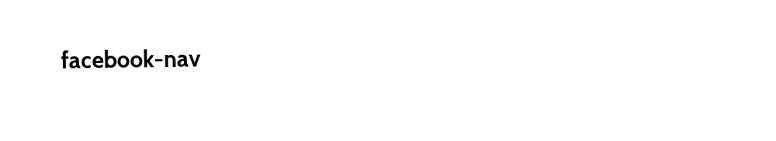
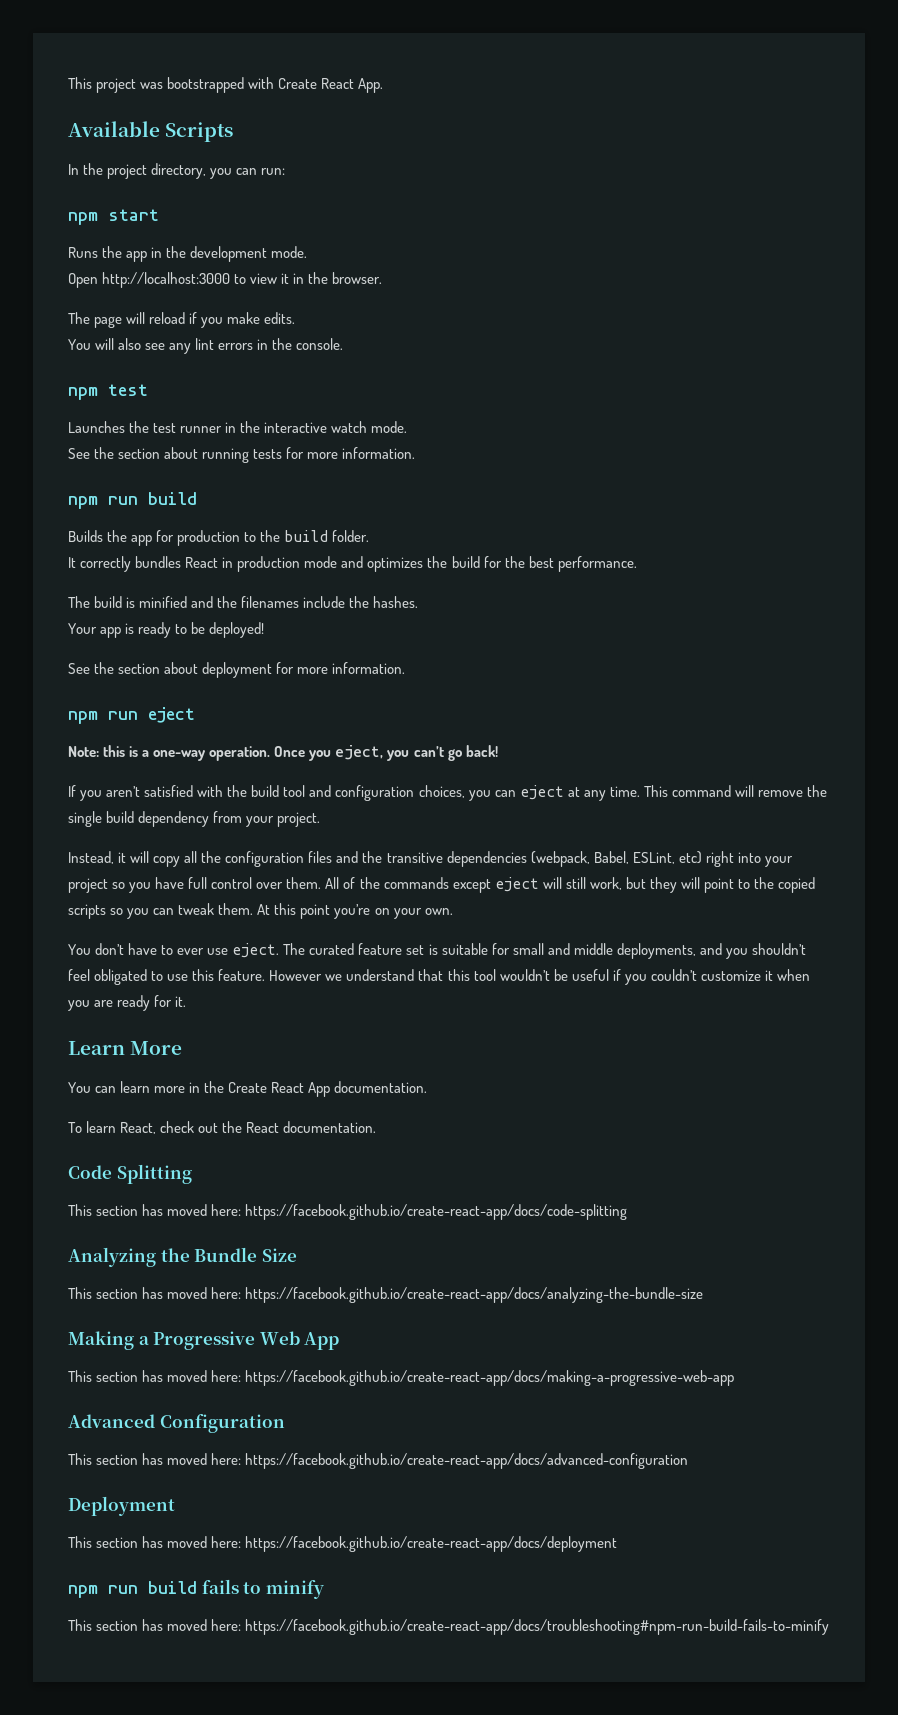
[60,48,201,69] facebook-nav -> [68,77,384,93] [68,121,234,142] [68,163,286,179] [68,209,159,225] [68,246,308,262] [68,272,383,288] [68,312,296,328] [68,338,344,354] [68,384,148,400] [68,421,408,433] [68,447,416,463] [68,492,197,509] [68,530,370,546] [68,556,637,572] [68,596,419,608] [68,622,265,638] [68,662,406,678] [68,707,195,724] [68,745,498,761] [68,785,828,801] [68,811,321,827] [68,851,793,867] [68,877,816,893] [68,903,453,919] [68,943,806,959] [68,969,810,985] [68,995,187,1011] [68,1041,183,1055] [68,1081,428,1097] [68,1121,377,1134] [68,1164,192,1184] [68,1204,628,1220] [68,1247,297,1267] [68,1287,704,1303] [68,1331,340,1350] [68,1370,735,1386] [68,1414,285,1433] [68,1453,689,1469] [68,1496,175,1516] [68,1536,618,1552] [68,1579,324,1599] [68,1619,830,1635] This project was bootstrapped with Create React App. // Available Scripts // In the project directory, you can run: // npm start // Runs the app in the development mode. // Open http://localhost:3000 to view it in the browser. // The page will reload if you make edits. // You will also see any lint errors in the console. // npm test // Launches the test runner in the interactive watch mode. // See the section about running tests for more information. // npm run build // Builds the app for production to the build folder. // It correctly bundles React in production mode and optimizes the build for the best performance. // The build is minified and the filenames include the hashes. // Your app is ready to be deployed! // See the section about deployment for more information. // npm run eject // Note: this is a one-way operation. Once you eject, you can’t go back! // If you aren’t satisfied with the build tool and configuration choices, you can eject at any time. This command will remove the single build dependency from your project. // Instead, it will copy all the configuration files and the transitive dependencies (webpack, Babel, ESLint, etc) right into your project so you have full control over them. All of the commands except eject will still work, but they will point to the copied scripts so you can tweak them. At this point you’re on your own. // You don’t have to ever use eject. The curated feature set is suitable for small and middle deployments, and you shouldn’t feel obligated to use this feature. However we understand that this tool wouldn’t be useful if you couldn’t customize it when you are ready for it. // Learn More // You can learn more in the Create React App documentation. // To learn React, check out the React documentation. // Code Splitting // This section has moved here: https://facebook.github.io/create-react-app/docs/code-splitting // Analyzing the Bundle Size // This section has moved here: https://facebook.github.io/create-react-app/docs/analyzing-the-bundle-size // Making a Progressive Web App // This section has moved here: https://facebook.github.io/create-react-app/docs/making-a-progressive-web-app // Advanced Configuration // This section has moved here: https://facebook.github.io/create-react-app/docs/advanced-configuration // Deployment // This section has moved here: https://facebook.github.io/create-react-app/docs/deployment // npm run build fails to minify // This section has moved here: https://facebook.github.io/create-react-app/docs/troubleshooting#npm-run-build-fails-to-minify

